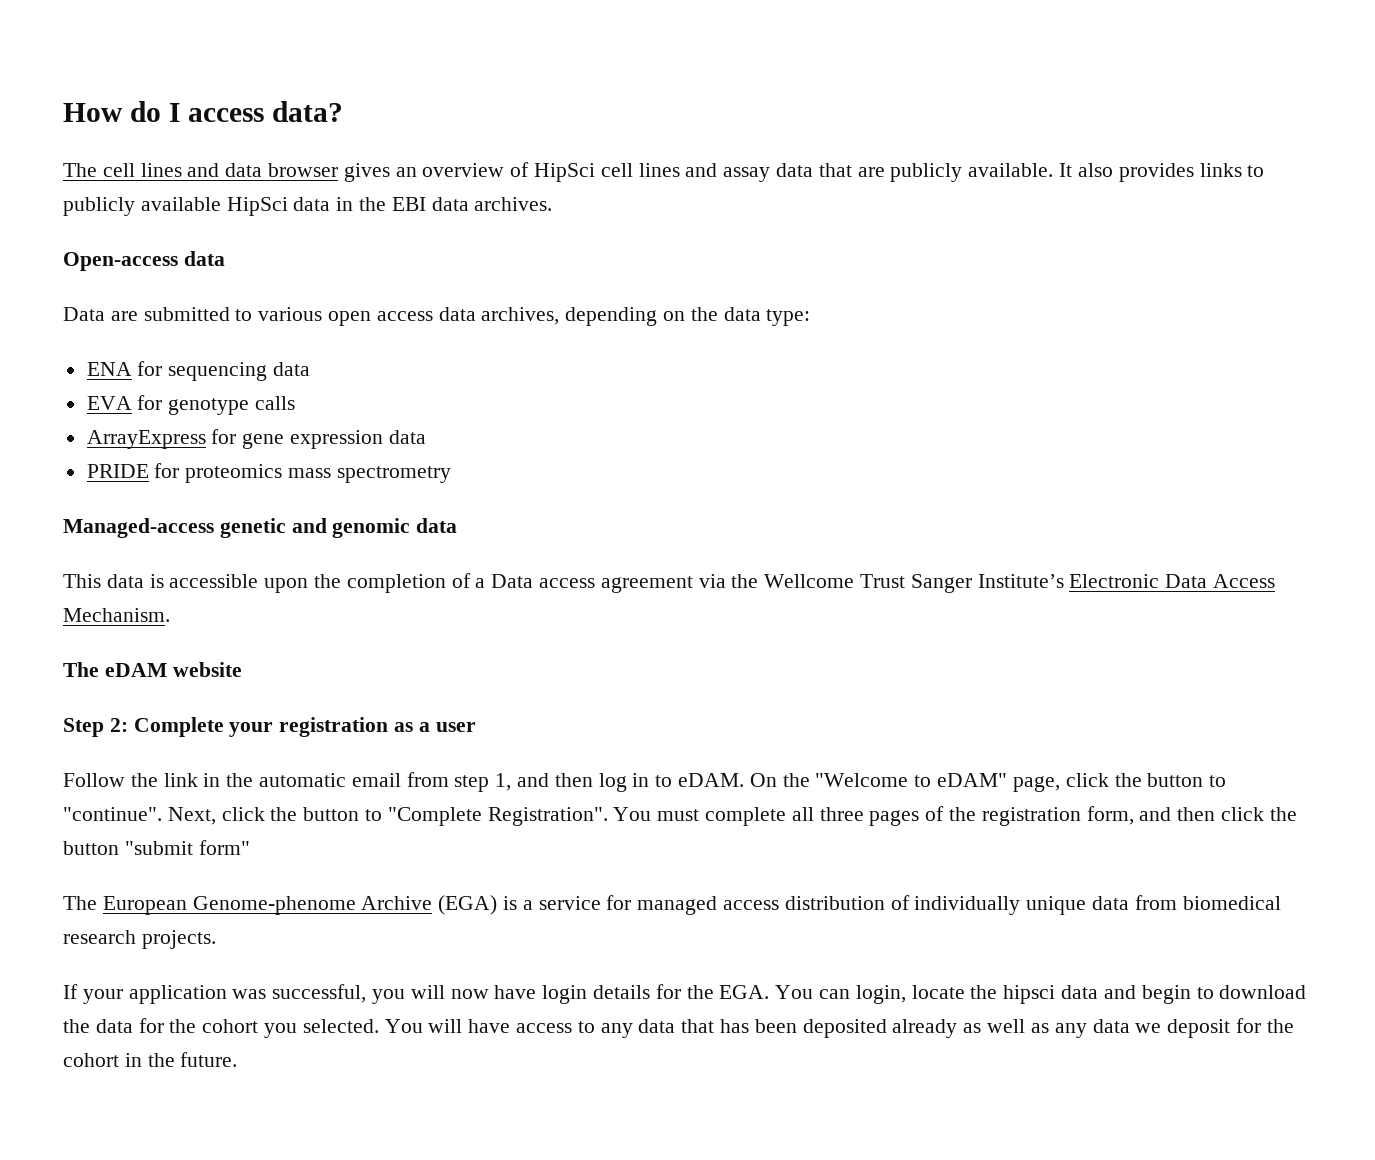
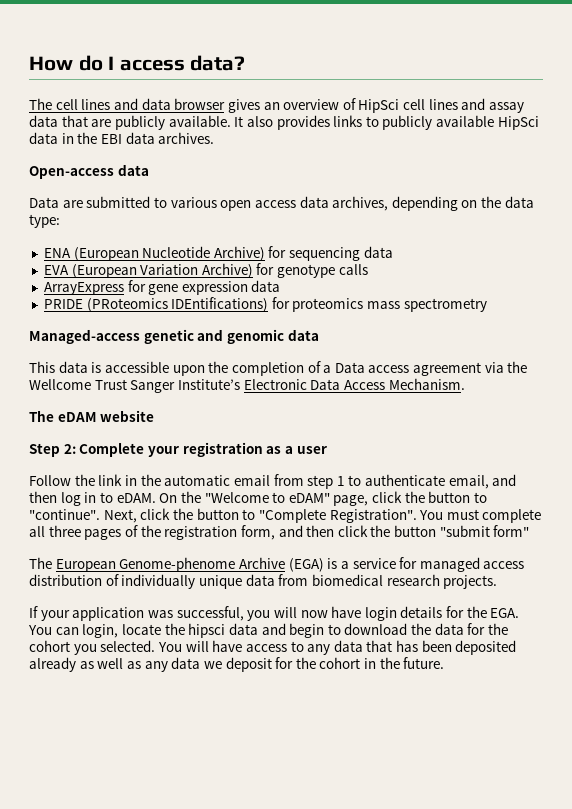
(132, 369) none -> [73,246,265,261] (European Nucleotide Archive)
(132, 403) none -> [71,263,253,278] (European Variation Archive)
(149, 471) none -> [86,297,269,312] (PRoteomics IDEntifications)
[495,773,512,791] 1, -> [336,474,489,489] 1 to authenticate email,

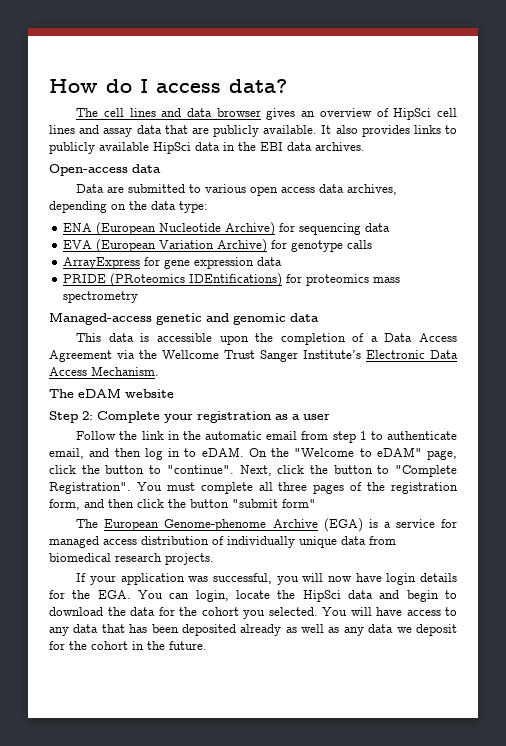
[368,362,482,376] access agreement -> [419,333,458,342] [49,350,112,362] Access Agreement
[188,623,226,638] hipsci -> [302,590,341,602] HipSci

